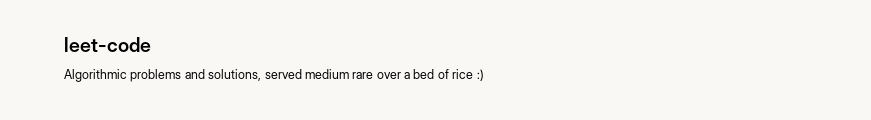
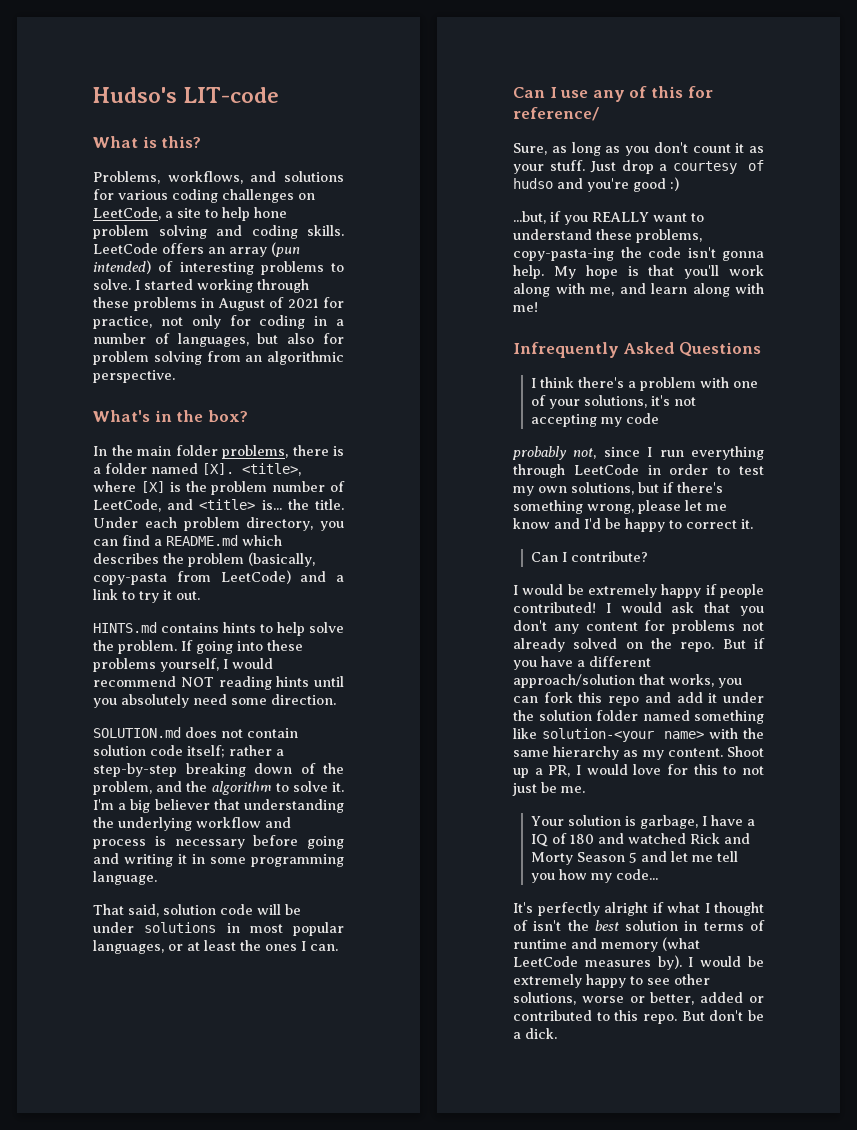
[64,37,151,52] [64,69,484,82] leet-code // Algorithmic problems and solutions, served medium rare over a bed of rice :) -> [93,87,280,103] [93,136,202,148] [93,171,344,184] [93,189,315,203] [93,207,287,221] [93,225,344,239] [93,242,300,257] [93,260,344,275] [93,279,309,293] [93,297,344,311] [93,315,344,329] [93,333,344,347] [93,351,344,365] [93,370,175,383] [93,410,248,422] [93,445,344,459] [93,463,301,476] [93,481,345,495] [93,499,344,512] [93,517,344,531] [93,535,282,546] [93,552,315,567] [93,570,344,585] [93,589,200,603] [93,622,344,636] [93,640,303,654] [93,658,273,672] [93,676,344,690] [93,694,336,708] [93,727,298,738] [93,745,284,758] [93,763,344,777] [93,781,344,795] [93,799,344,813] [93,817,291,831] [93,835,344,849] [93,853,344,867] [93,871,157,885] [93,904,301,917] [93,922,344,936] [93,940,338,954] [513,86,713,102] [513,107,599,121] [513,142,764,156] [513,160,764,174] [513,177,679,192] [513,211,704,225] [513,229,702,243] [513,247,764,261] [513,265,764,279] [513,283,764,297] [513,302,538,312] [513,342,762,358] [531,377,759,391] [531,395,697,409] [531,413,660,427] [512,446,764,460] [513,464,764,478] [513,482,723,496] [513,500,727,514] [513,518,753,532] [531,551,649,562] [513,584,764,598] [513,602,764,616] [513,620,764,634] [513,638,765,652] [513,656,651,670] [513,674,742,688] [513,692,764,706] [513,710,764,724] [513,728,764,742] [513,746,764,760] [513,764,764,778] [512,782,585,796] [531,815,756,829] [531,833,751,847] [531,851,739,865] [531,869,659,883] [513,902,764,916] [513,920,765,931] [513,937,700,952] [513,955,764,970] [513,974,710,988] [513,992,764,1005] [513,1010,764,1024] [513,1028,557,1039] Hudso's LIT-code // What is this? // Problems, workflows, and solutions for various coding challenges on LeetCode, a site to help hone problem solving and coding skills. LeetCode offers an array (pun intended) of interesting problems to solve. I started working through these problems in August of 2021 for practice, not only for coding in a number of languages, but also for problem solving from an algorithmic perspective. // What's in the box? // In the main folder problems, there is a folder named [X]. <title>, where [X] is the problem number of LeetCode, and <title> is... the title. Under each problem directory, you can find a README.md which describes the problem (basically, copy-pasta from LeetCode) and a link to try it out. // HINTS.md contains hints to help solve the problem. If going into these problems yourself, I would recommend NOT reading hints until you absolutely need some direction. // SOLUTION.md does not contain solution code itself; rather a step-by-step breaking down of the problem, and the algorithm to solve it. I'm a big believer that understanding the underlying workflow and process is necessary before going and writing it in some programming language. // That said, solution code will be under solutions in most popular languages, or at least the ones I can. // Can I use any of this for reference/ // Sure, as long as you don't count it as your stuff. Just drop a courtesy of hudso and you're good :) // ...but, if you REALLY want to understand these problems, copy-pasta-ing the code isn't gonna help. My hope is that you'll work along with me, and learn along with me! // Infrequently Asked Questions // I think there's a problem with one of your solutions, it's not accepting my code // probably not, since I run everything through LeetCode in order to test my own solutions, but if there's something wrong, please let me know and I'd be happy to correct it. // Can I contribute? // I would be extremely happy if people contributed! I would ask that you don't any content for problems not already solved on the repo. But if you have a different approach/solution that works, you can fork this repo and add it under the solution folder named something like solution-<your name> with the same hierarchy as my content. Shoot up a PR, I would love for this to not just be me. // Your solution is garbage, I have a IQ of 180 and watched Rick and Morty Season 5 and let me tell you how my code... // It's perfectly alright if what I thought of isn't the best solution in terms of runtime and memory (what LeetCode measures by). I would be extremely happy to see other solutions, worse or better, added or contributed to this repo. But don't be a dick.

